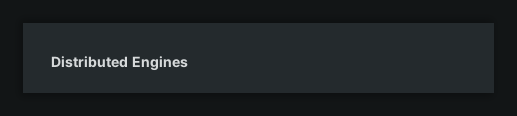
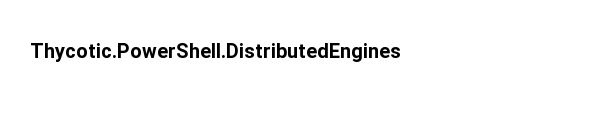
[51,56,188,71] Distributed Engines -> [30,43,401,62] Thycotic.PowerShell.DistributedEngines

